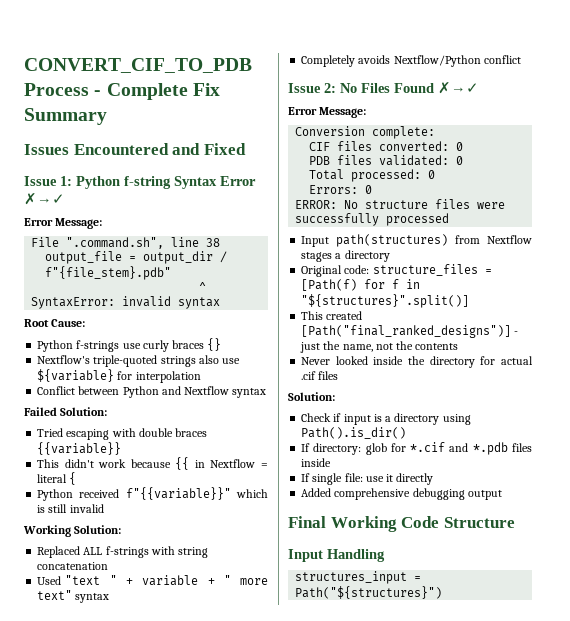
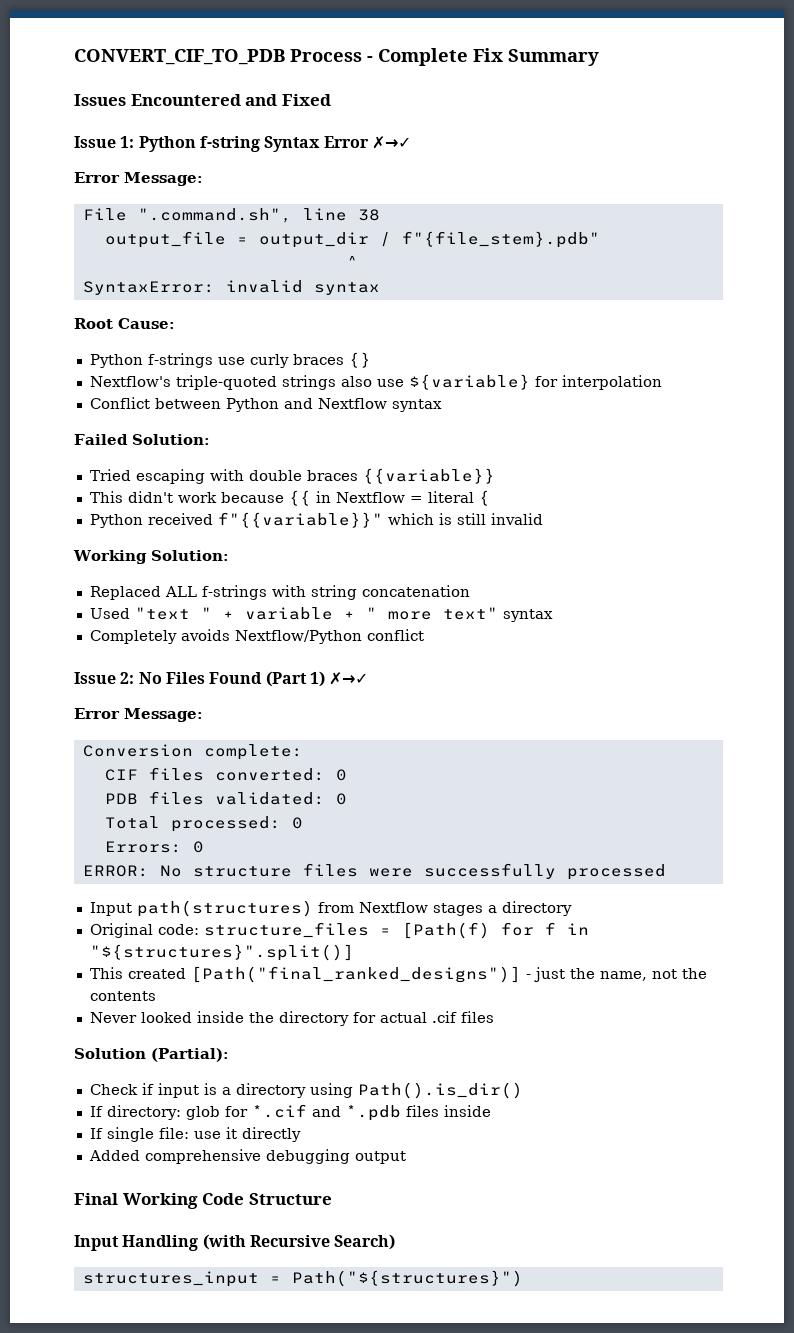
(434, 88) none -> [265,671,325,687] (Part 1)
[288,392,335,401] Solution: -> [74,1048,229,1062] Solution (Partial):
(385, 555) none -> [202,1234,396,1250] (with Recursive Search)

